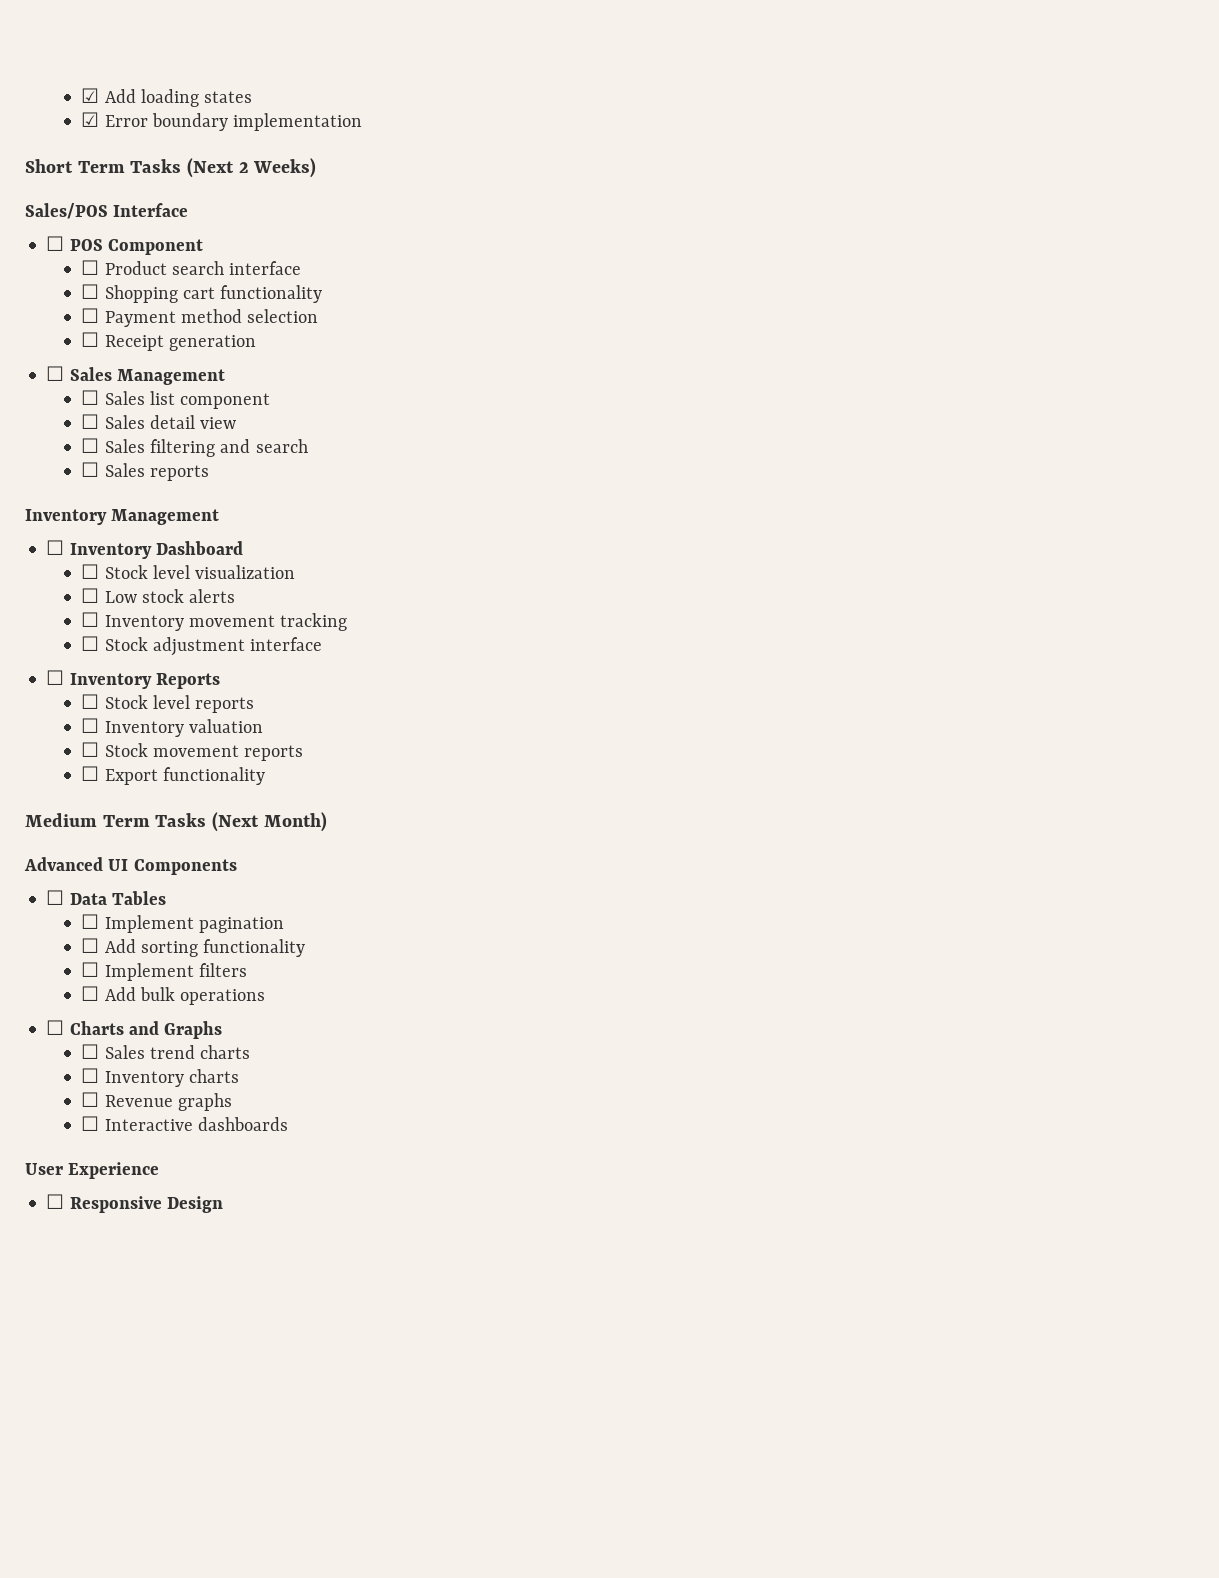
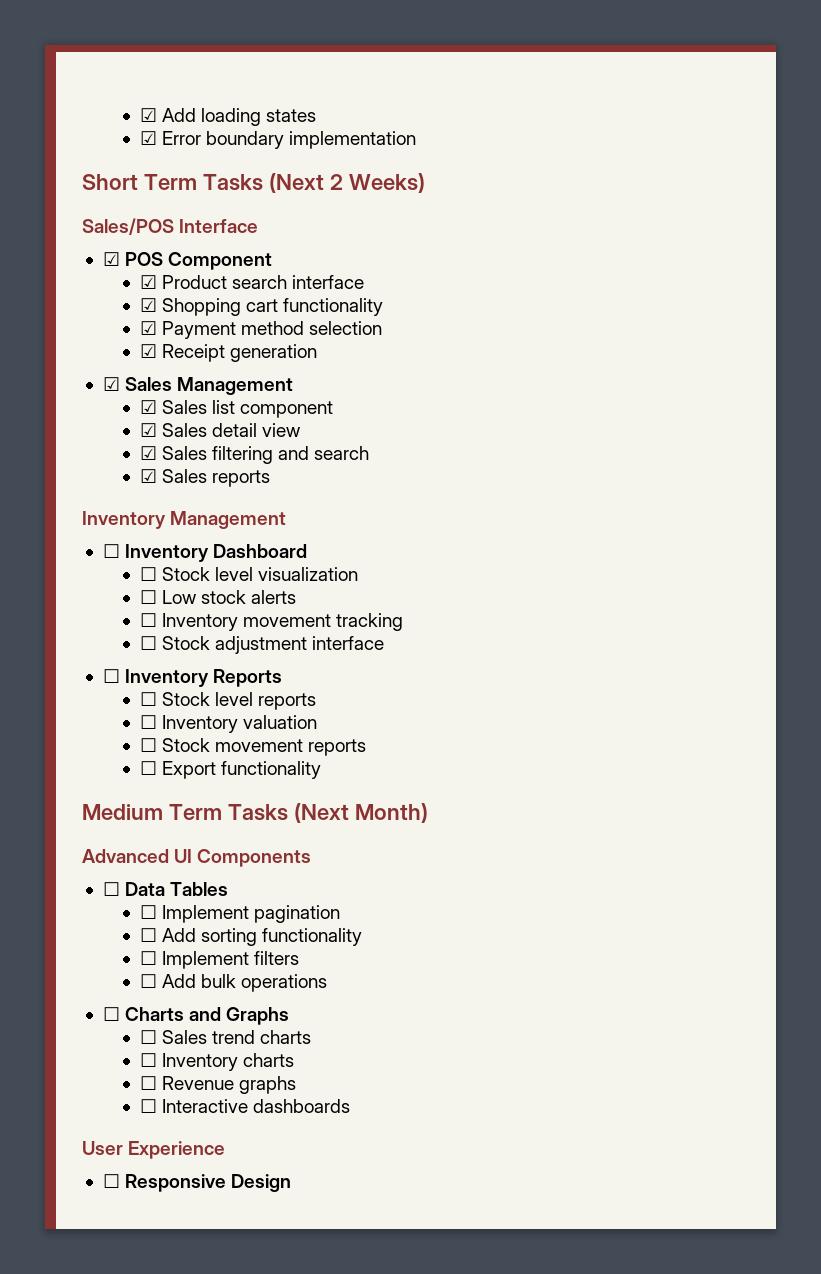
[46,236,65,251] ☐ -> [102,252,120,266] ☑
[81,260,100,275] ☐ -> [139,275,157,289] ☑
[81,284,100,299] ☐ -> [139,298,157,312] ☑
[81,308,100,323] ☐ -> [139,321,157,335] ☑
[81,332,100,347] ☐ -> [139,344,157,358] ☑
[46,366,65,381] ☐ -> [102,377,120,391] ☑
[81,390,100,405] ☐ -> [139,400,157,414] ☑
[81,414,100,429] ☐ -> [139,423,157,437] ☑
[81,438,100,453] ☐ -> [139,446,157,460] ☑
[81,462,100,477] ☐ -> [139,469,157,483] ☑

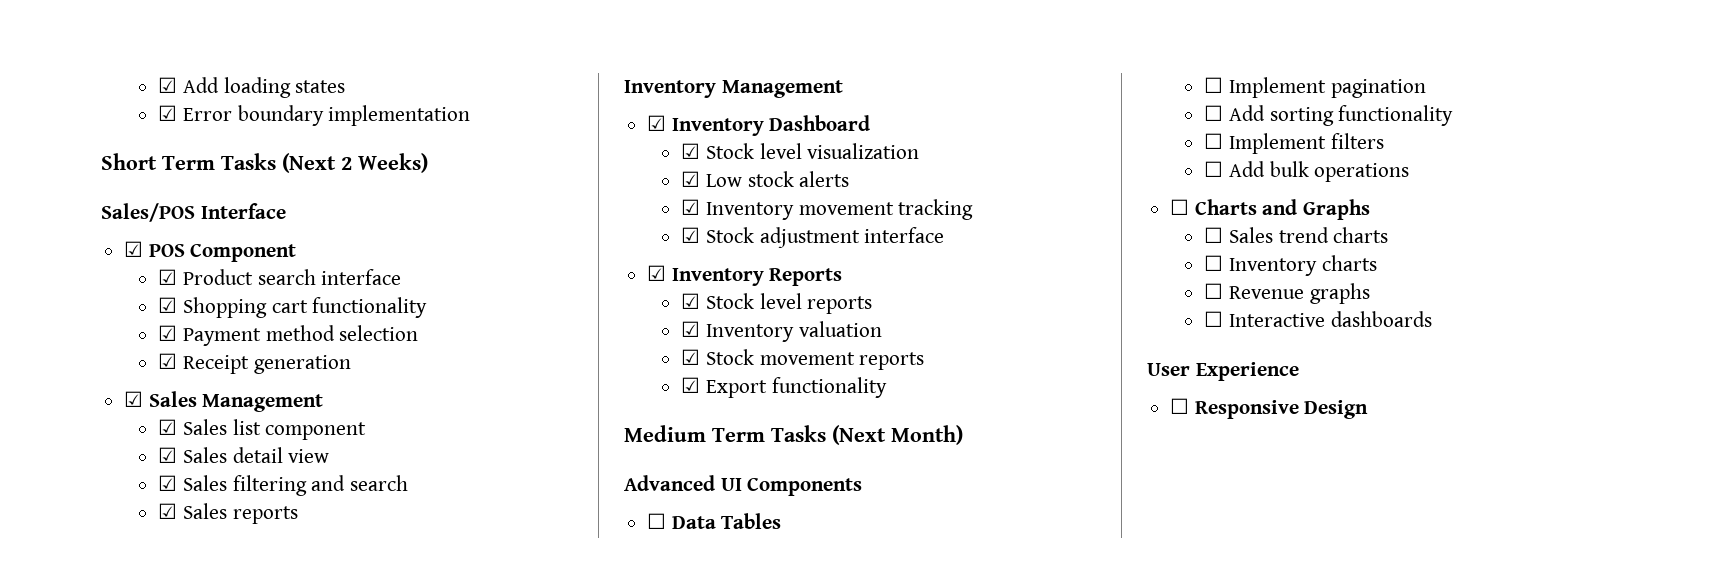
[102,544,120,558] ☐ -> [647,115,667,131] ☑
[139,567,157,581] ☐ -> [681,143,701,159] ☑
[139,590,157,604] ☐ -> [681,171,701,187] ☑
[139,613,157,627] ☐ -> [681,199,701,215] ☑
[139,636,157,650] ☐ -> [681,227,701,243] ☑
[102,669,120,683] ☐ -> [647,265,667,281] ☑
[139,692,157,706] ☐ -> [681,293,701,309] ☑
[139,715,157,729] ☐ -> [681,321,701,337] ☑
[139,738,157,752] ☐ -> [681,349,701,365] ☑
[139,761,157,775] ☐ -> [681,377,701,393] ☑

